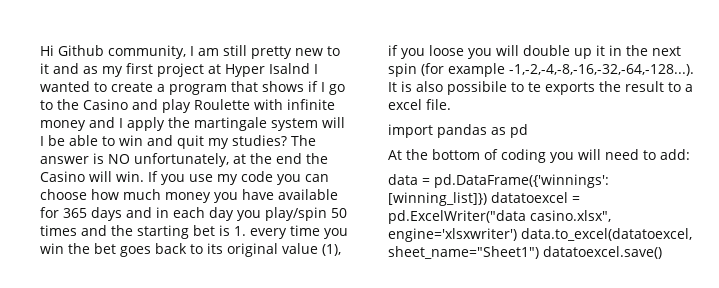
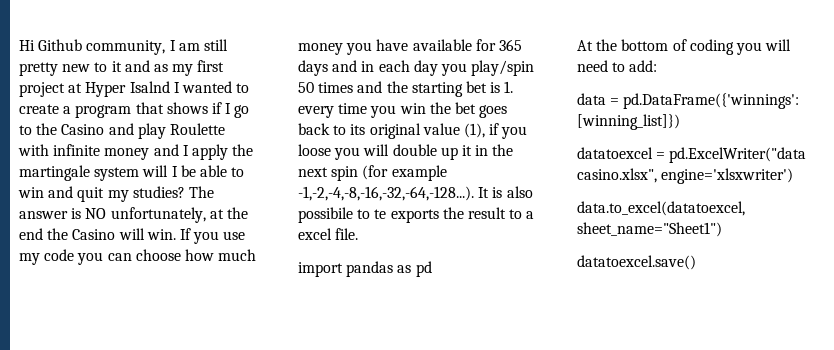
(487, 199) none -> (680, 122) //
(517, 235) none -> (794, 176) //
(539, 252) none -> (722, 229) //

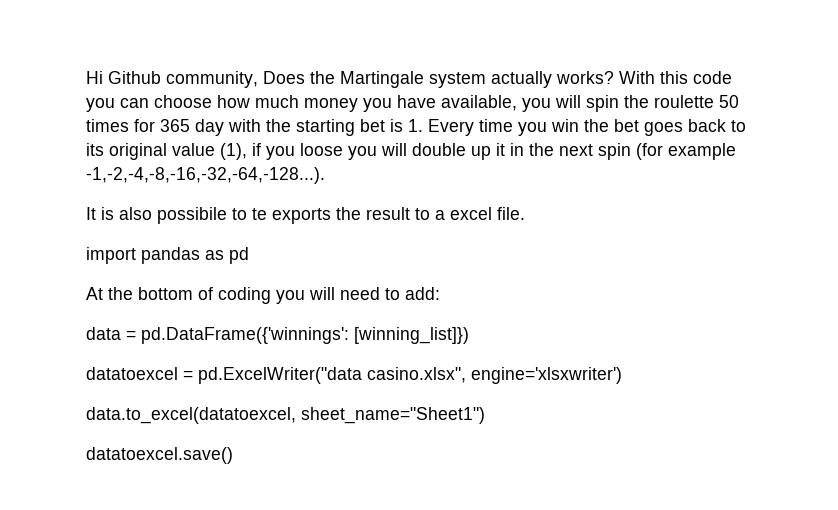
[169,39,228,51] [19,60,225,76] [19,81,250,97] [19,102,250,118] [19,123,225,139] [18,144,254,160] [19,165,245,181] [18,186,214,202] [19,207,248,223] [19,228,246,244] [19,253,40,265] I am still pretty new to it and as my first project at Hyper Isalnd I wanted to create a program that shows if I go to the Casino and play Roulette with infinite money and I apply the martingale system will I be able to win and quit my studies? The answer is NO unfortunately, at the end the Casino will win. If you use my -> [263,71,688,88] Does the Martingale system actually works? With this
[412,39,522,51] [298,60,535,76] [298,81,383,93] available for 365 days and in each day you play/spin 50 times and -> [441,95,739,112] [86,119,261,136] available, you will spin the roulette 50 times for 365 day with
[298,106,334,118] every -> [428,119,474,136] Every
(474, 193) none -> (325, 175) //

